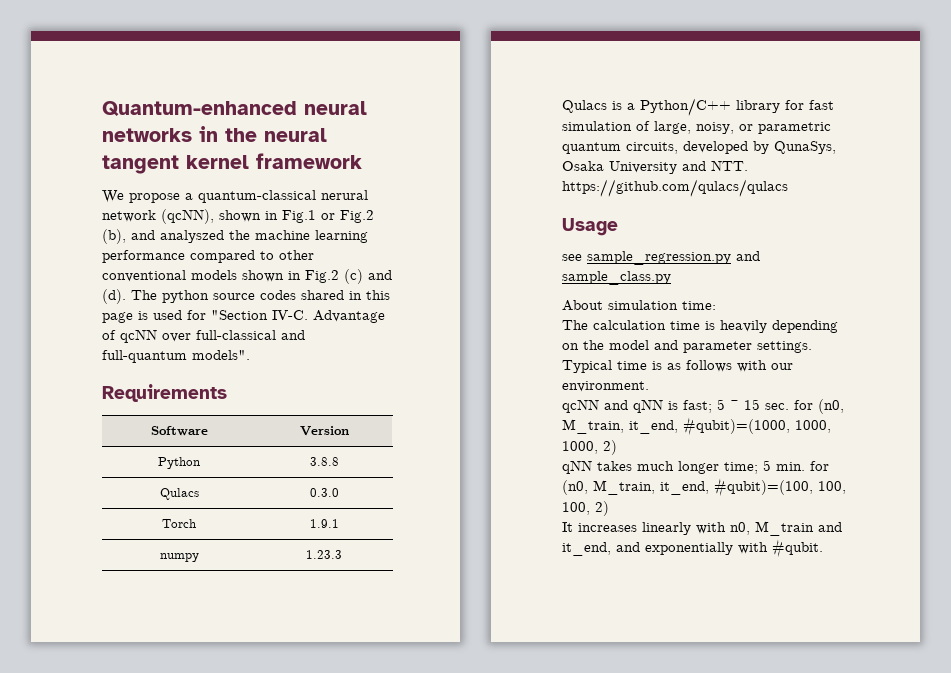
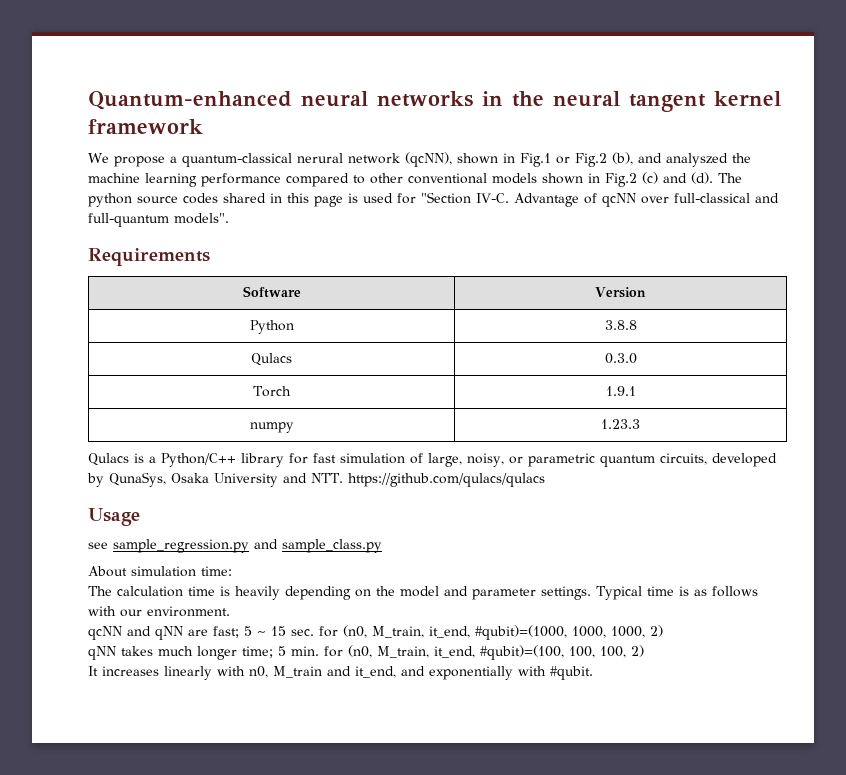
[668,401,678,410] is -> [188,629,208,636] are

